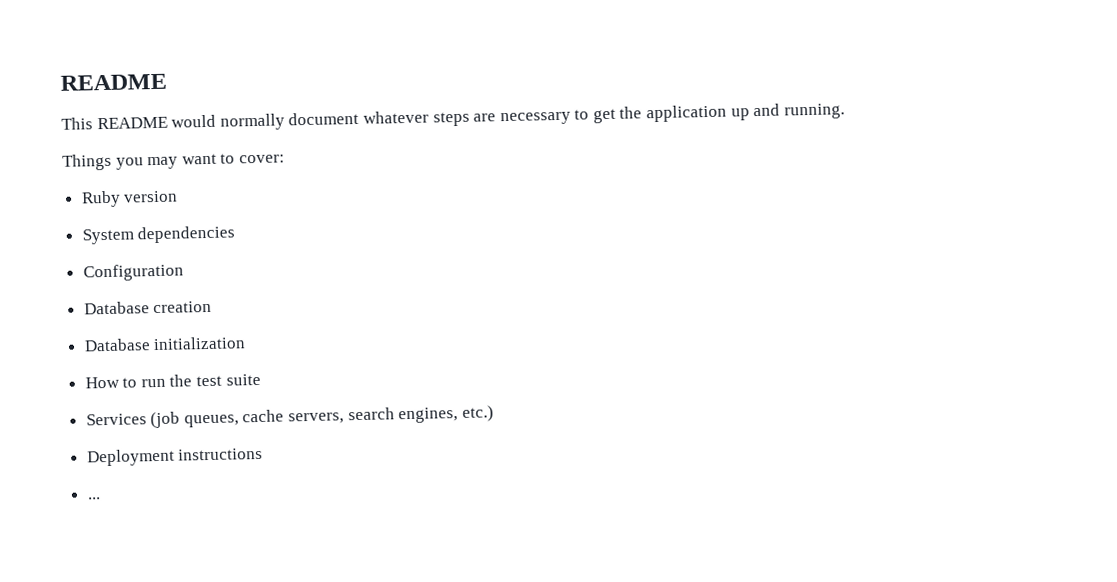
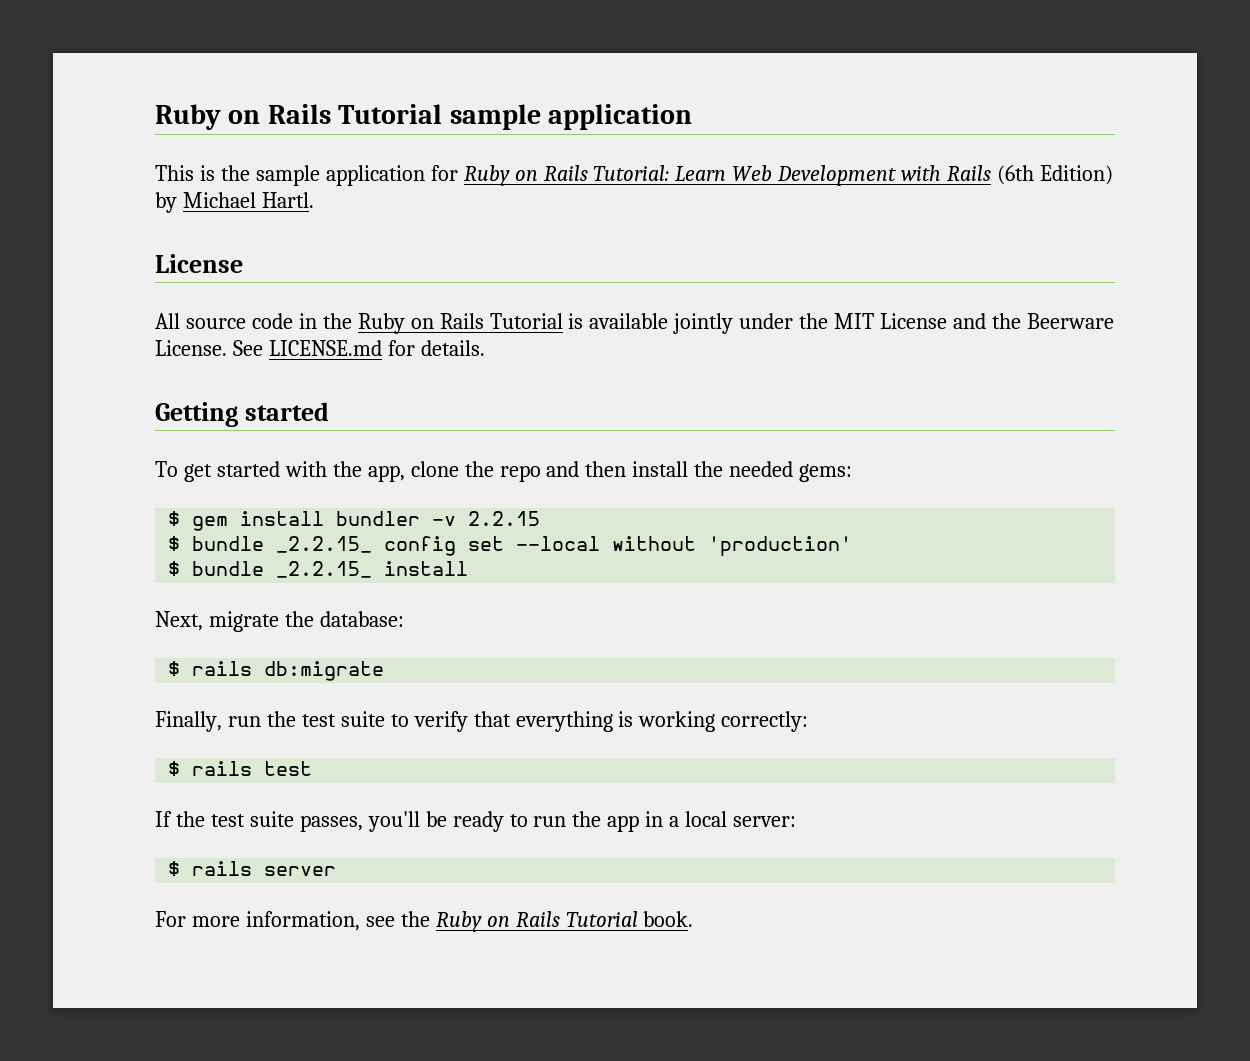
[60,73,167,91] [61,103,845,131] [62,153,285,171] [80,190,179,208] [81,225,236,245] [82,263,184,282] [83,300,213,315] [83,336,247,352] [84,373,261,389] [85,405,494,429] [86,447,264,467] [87,497,101,500] README // This README would normally document whatever steps are necessary to get the application up and running. // Things you may want to cover: // Ruby version // System dependencies // Configuration // Database creation // Database initialization // How to run the test suite // Services (job queues, cache servers, search engines, etc.) // Deployment instructions // ... -> [155,104,693,130] [155,165,1114,186] [155,192,314,213] [155,254,243,273] [155,313,1114,334] [155,340,485,356] [155,402,329,427] [155,461,853,482] [168,511,541,531] [168,536,853,556] [168,561,469,578] [155,611,404,632] [168,661,385,681] [155,711,809,732] [168,761,313,776] [155,811,797,832] [168,861,337,876] [155,911,694,932] Ruby on Rails Tutorial sample application // This is the sample application for Ruby on Rails Tutorial: Learn Web Development with Rails (6th Edition) by Michael Hartl. // License // All source code in the Ruby on Rails Tutorial is available jointly under the MIT License and the Beerware License. See LICENSE.md for details. // Getting started // To get started with the app, clone the repo and then install the needed gems: // $ gem install bundler -v 2.2.15 // $ bundle _2.2.15_ config set --local without 'production' // $ bundle _2.2.15_ install // Next, migrate the database: // $ rails db:migrate // Finally, run the test suite to verify that everything is working correctly: // $ rails test // If the test suite passes, you'll be ready to run the app in a local server: // $ rails server // For more information, see the Ruby on Rails Tutorial book.

